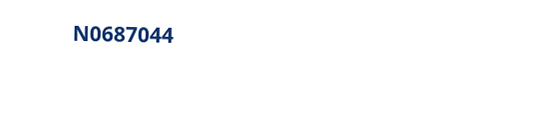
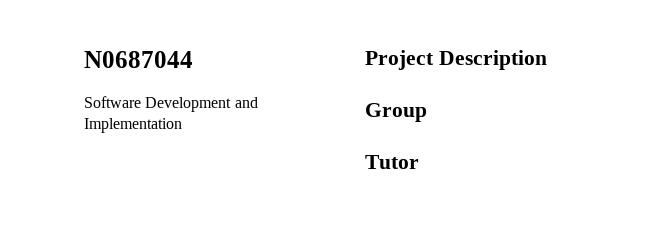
(174, 34) none -> [84,96,258,112] [84,118,182,133] [365,50,547,70] [365,103,427,122] [365,155,419,169] // Software Development and Implementation // Project Description // Group // Tutor

